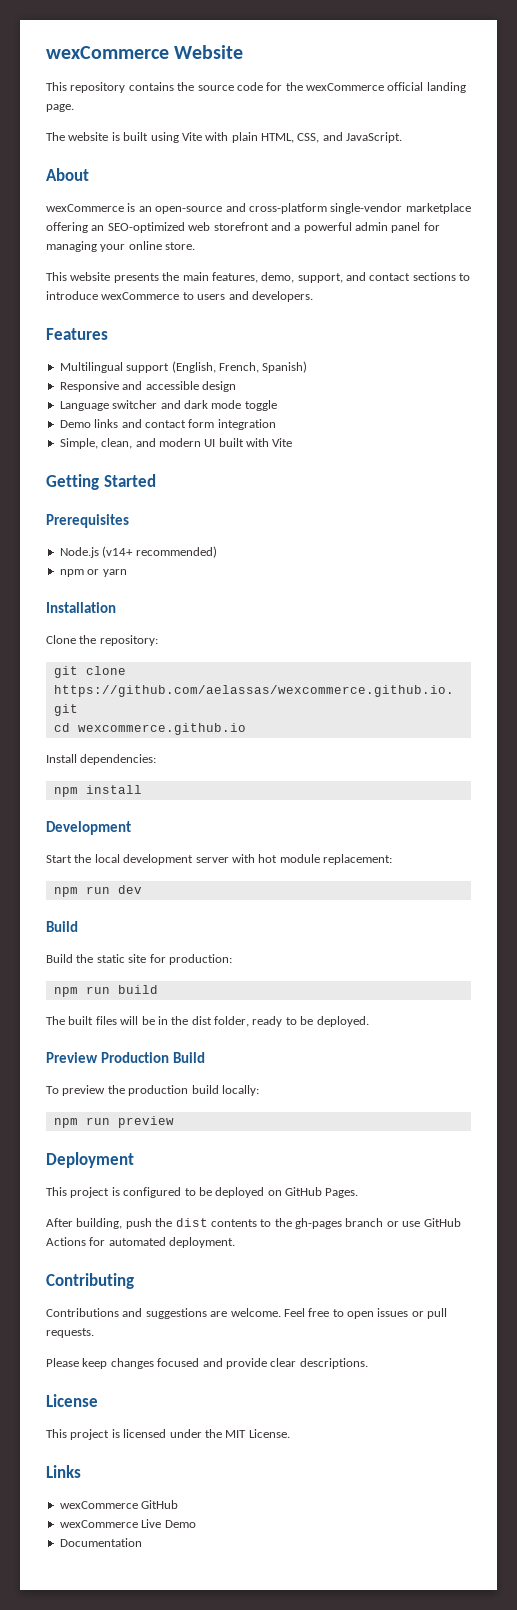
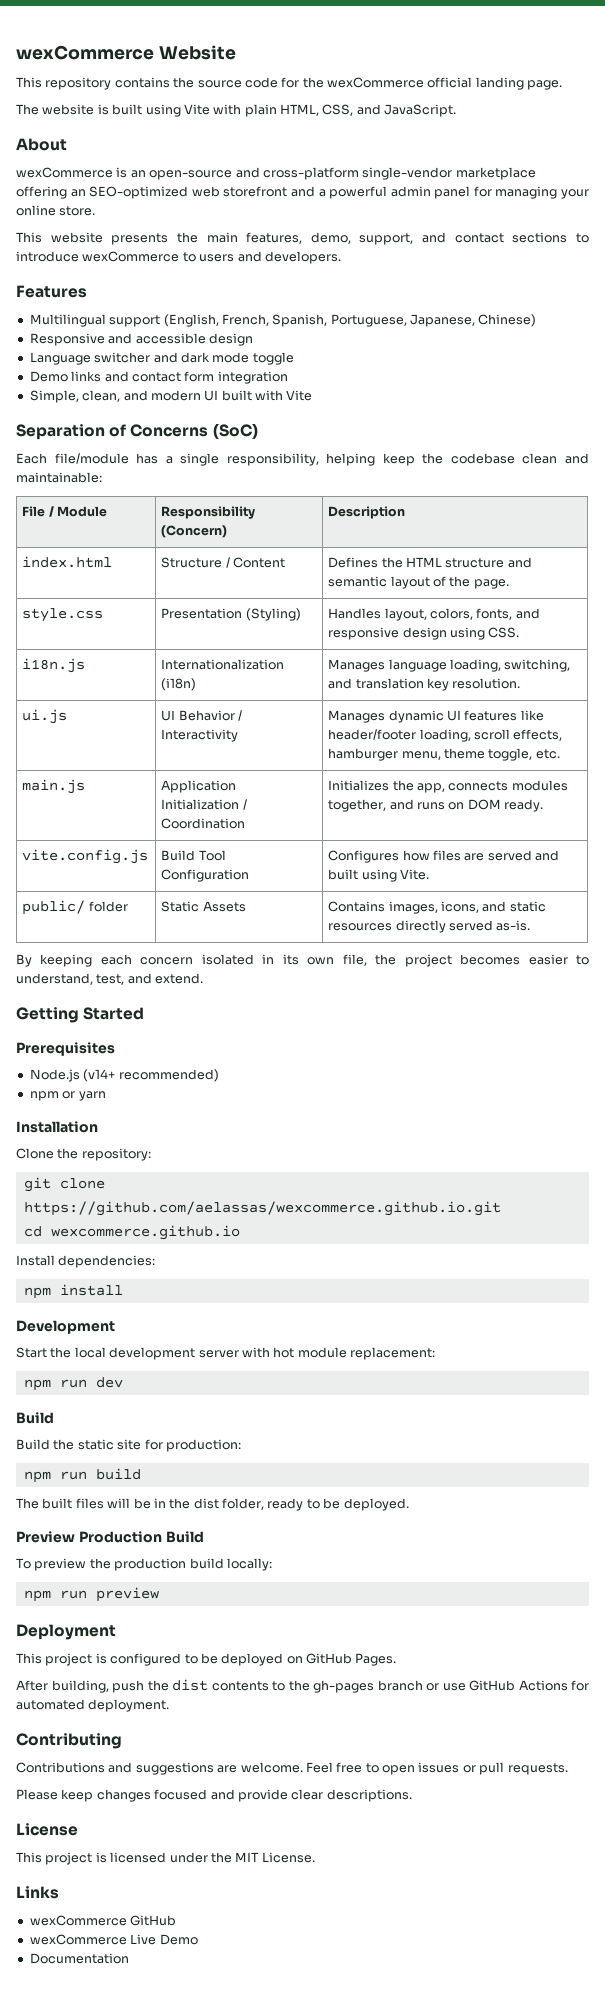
[262,361,308,373] Spanish) -> [272,314,537,327] Spanish, Portuguese, Japanese, Chinese)
(293, 442) none -> [16,423,258,440] [16,453,589,466] [16,472,102,483] [22,506,108,517] [161,506,256,519] [161,525,228,538] [328,506,406,519] [22,556,113,568] [161,557,286,568] [328,557,532,568] [328,576,509,589] [22,608,104,622] [161,608,301,621] [328,608,540,621] [328,627,520,640] [22,658,86,673] [161,659,285,670] [161,678,197,691] [328,659,571,672] [328,678,521,691] [22,709,68,724] [161,710,243,721] [161,729,239,742] [328,710,544,723] [328,729,563,742] [328,748,560,761] [22,779,86,794] [161,780,237,793] [161,799,247,810] [161,818,246,829] [328,780,568,793] [328,799,544,812] [22,849,149,864] [161,850,226,861] [161,869,250,882] [328,850,560,863] [328,869,430,882] [22,900,128,915] [161,901,246,912] [328,901,546,914] [328,920,531,933] [16,954,589,967] [16,973,204,985] // Separation of Concerns (SoC) // Each file/module has a single responsibility, helping keep the codebase clean and maintainable: // File / Module | Responsibility (Concern) | Description // index.html | Structure / Content | Defines the HTML structure and semantic layout of the page. // style.css | Presentation (Styling) | Handles layout, colors, fonts, and responsive design using CSS. // i18n.js | Internationalization (i18n) | Manages language loading, switching, and translation key resolution. // ui.js | UI Behavior / Interactivity | Manages dynamic UI features like header/footer loading, scroll effects, hamburger menu, theme toggle, etc. // main.js | Application Initialization / Coordination | Initializes the app, connects modules together, and runs on DOM ready. // vite.config.js | Build Tool Configuration | Configures how files are served and built using Vite. // public/ folder | Static Assets | Contains images, icons, and static resources directly served as-is. // By keeping each concern isolated in its own file, the project becomes easier to understand, test, and extend.

